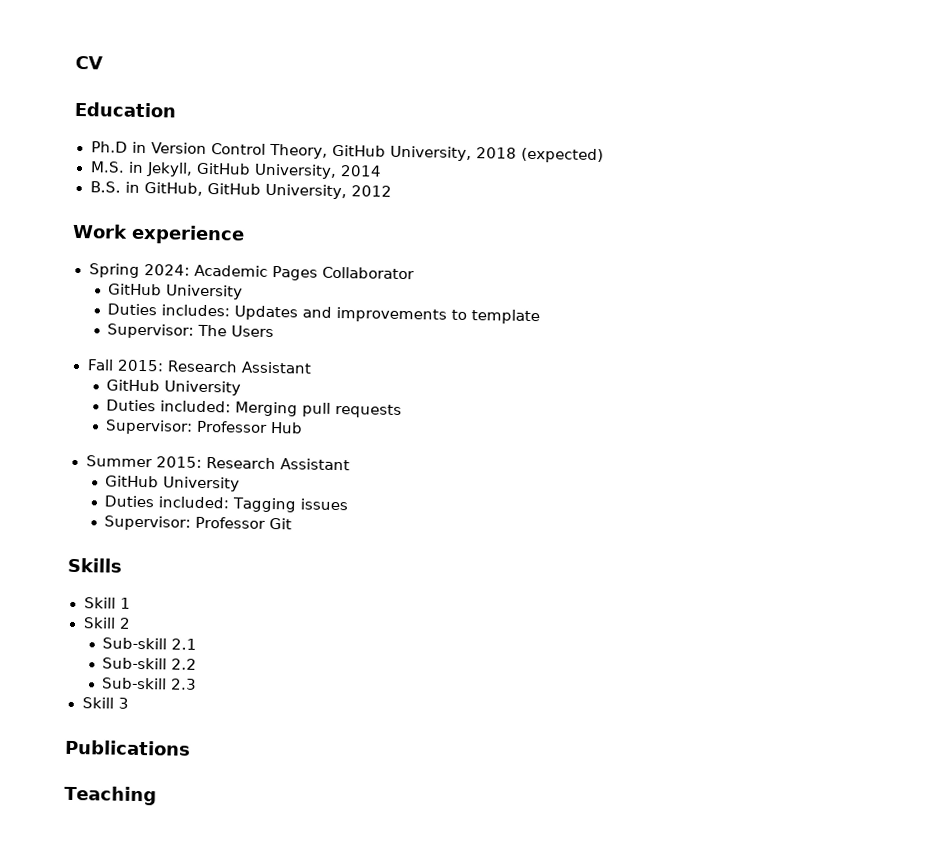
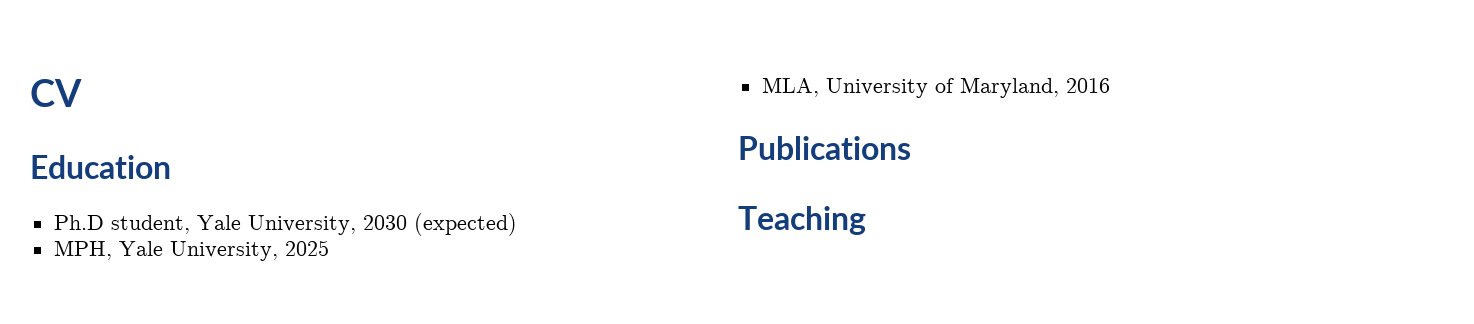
[131,141,605,164] [89,161,382,179] [89,181,392,200] [72,223,245,245] [88,263,415,281] [108,283,244,300] [107,303,541,325] [107,323,275,339] [86,359,313,374] [106,379,242,396] [106,399,403,419] [105,419,304,435] [85,455,350,471] [105,475,241,492] [104,495,349,513] [104,515,293,531] [67,557,123,573] [83,597,131,609] [82,617,131,629] [102,637,198,650] [102,657,198,670] [102,677,198,690] [81,697,129,709] in Version Control Theory, GitHub University, 2018 (expected) // M.S. in Jekyll, GitHub University, 2014 // B.S. in GitHub, GitHub University, 2012 // Work experience // Spring 2024: Academic Pages Collaborator // GitHub University // Duties includes: Updates and improvements to template // Supervisor: The Users // Fall 2015: Research Assistant // GitHub University // Duties included: Merging pull requests // Supervisor: Professor Hub // Summer 2015: Research Assistant // GitHub University // Duties included: Tagging issues // Supervisor: Professor Git // Skills // Skill 1 // Skill 2 // Sub-skill 2.1 // Sub-skill 2.2 // Sub-skill 2.3 // Skill 3 -> [110,213,517,236] [53,240,329,261] [761,77,1110,98] student, Yale University, 2030 (expected) // MPH, Yale University, 2025 // MLA, University of Maryland, 2016

